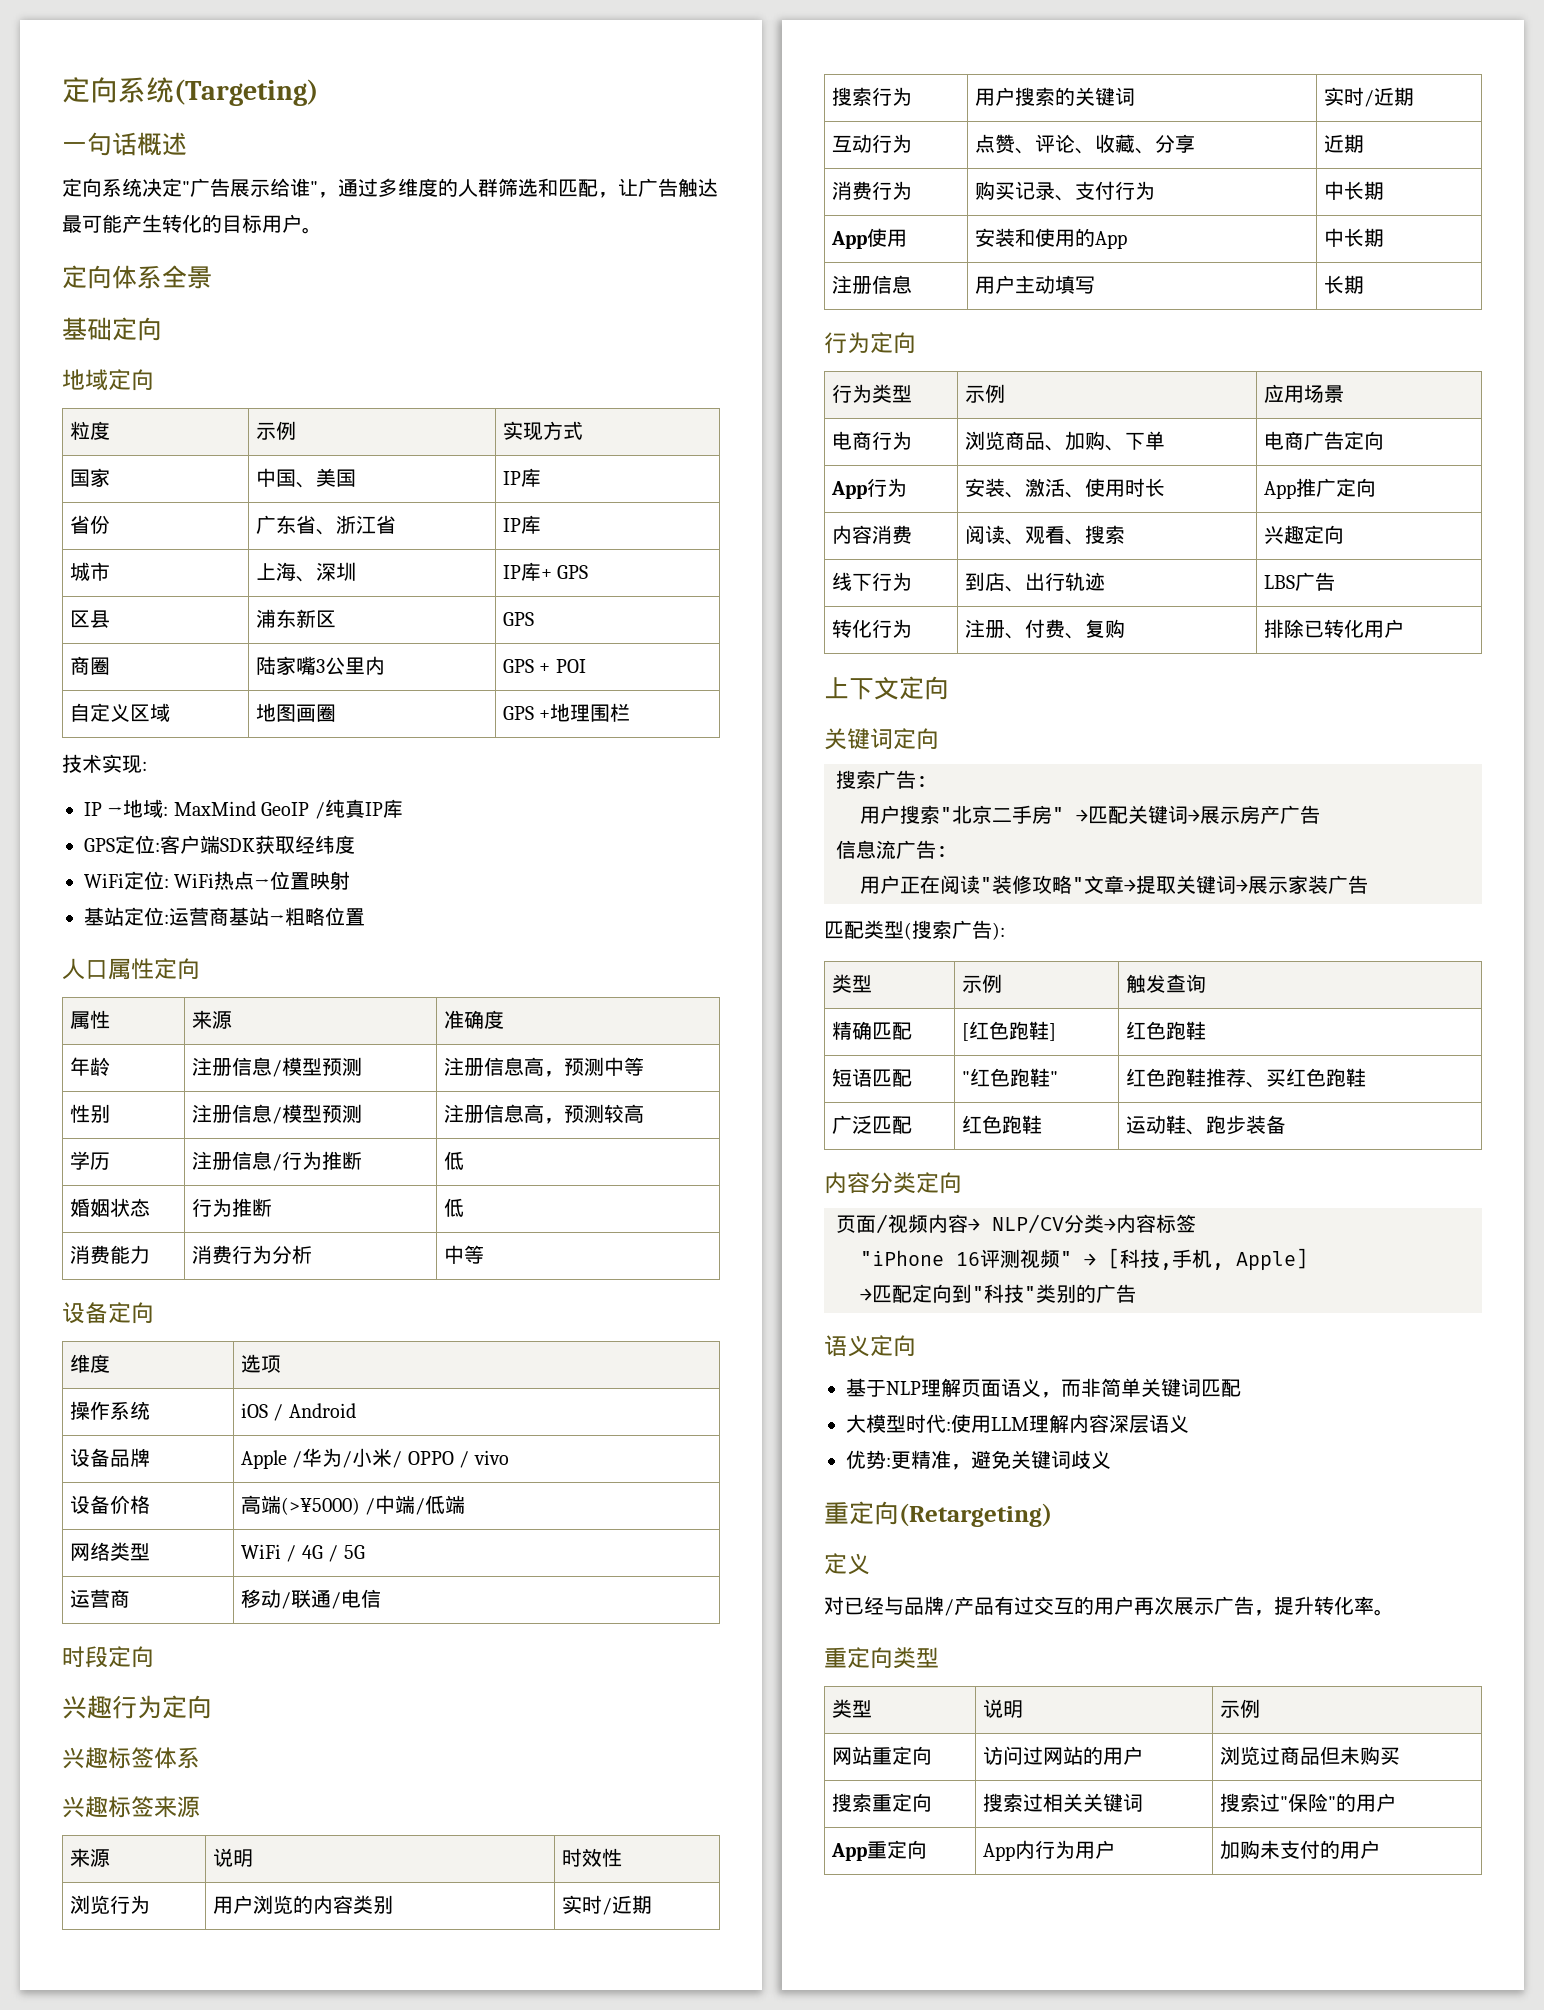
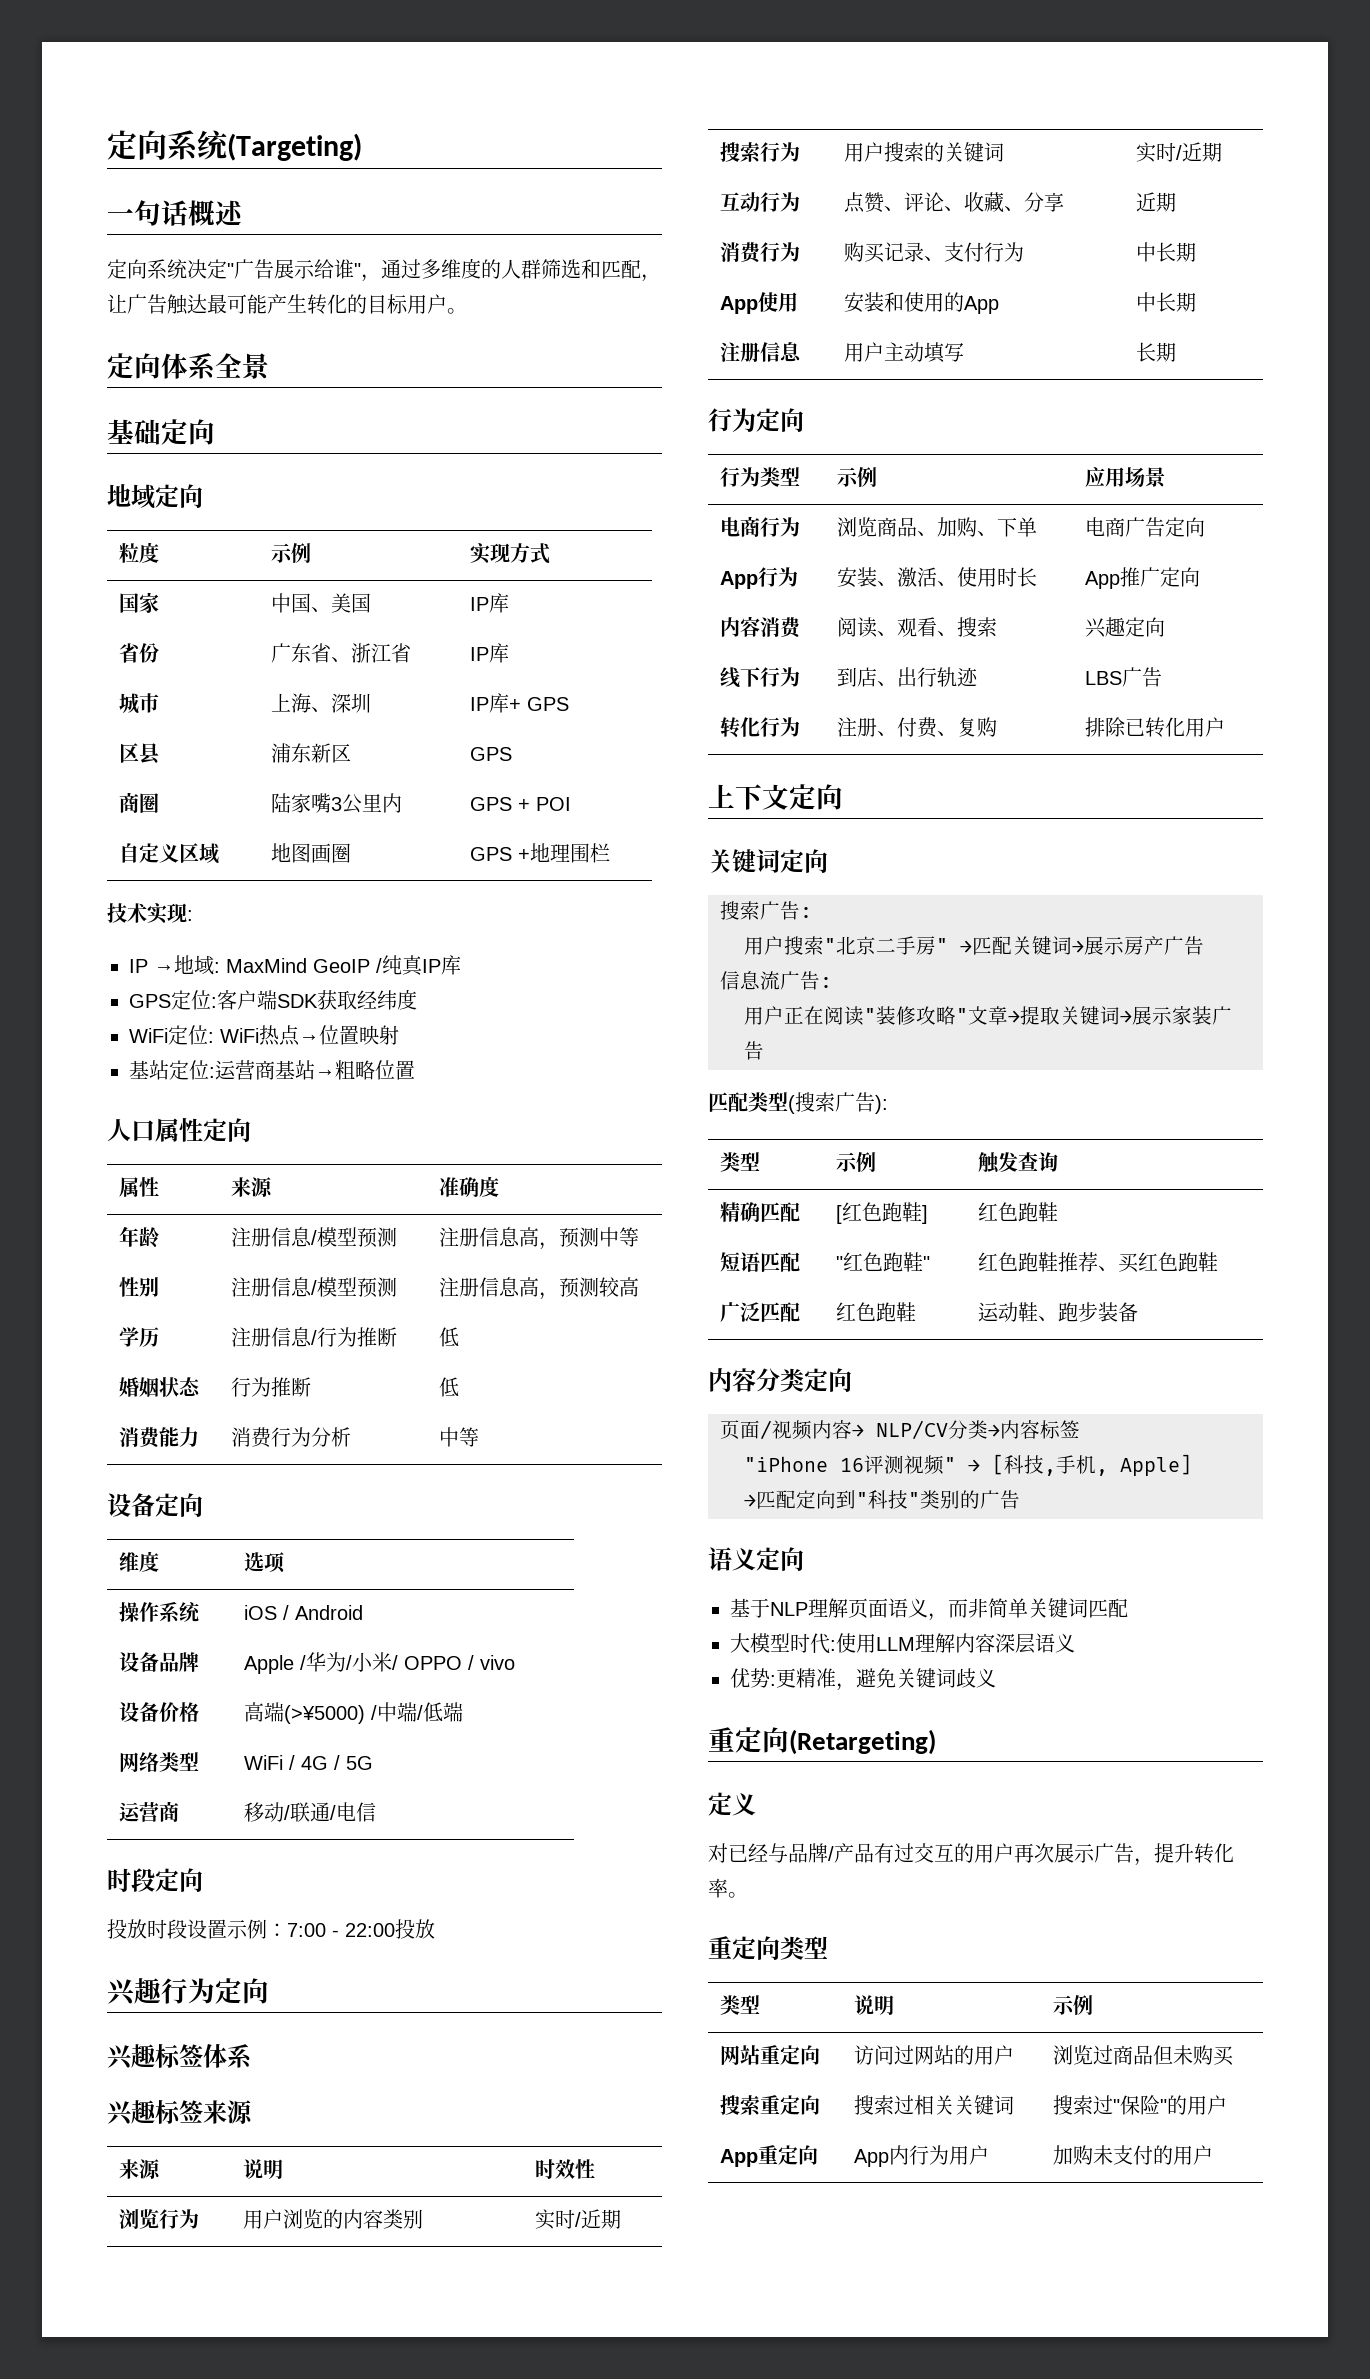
(154, 1657) none -> [107,1919,435,1939] // 投放时段设置示例：7:00 - 22:00投放

